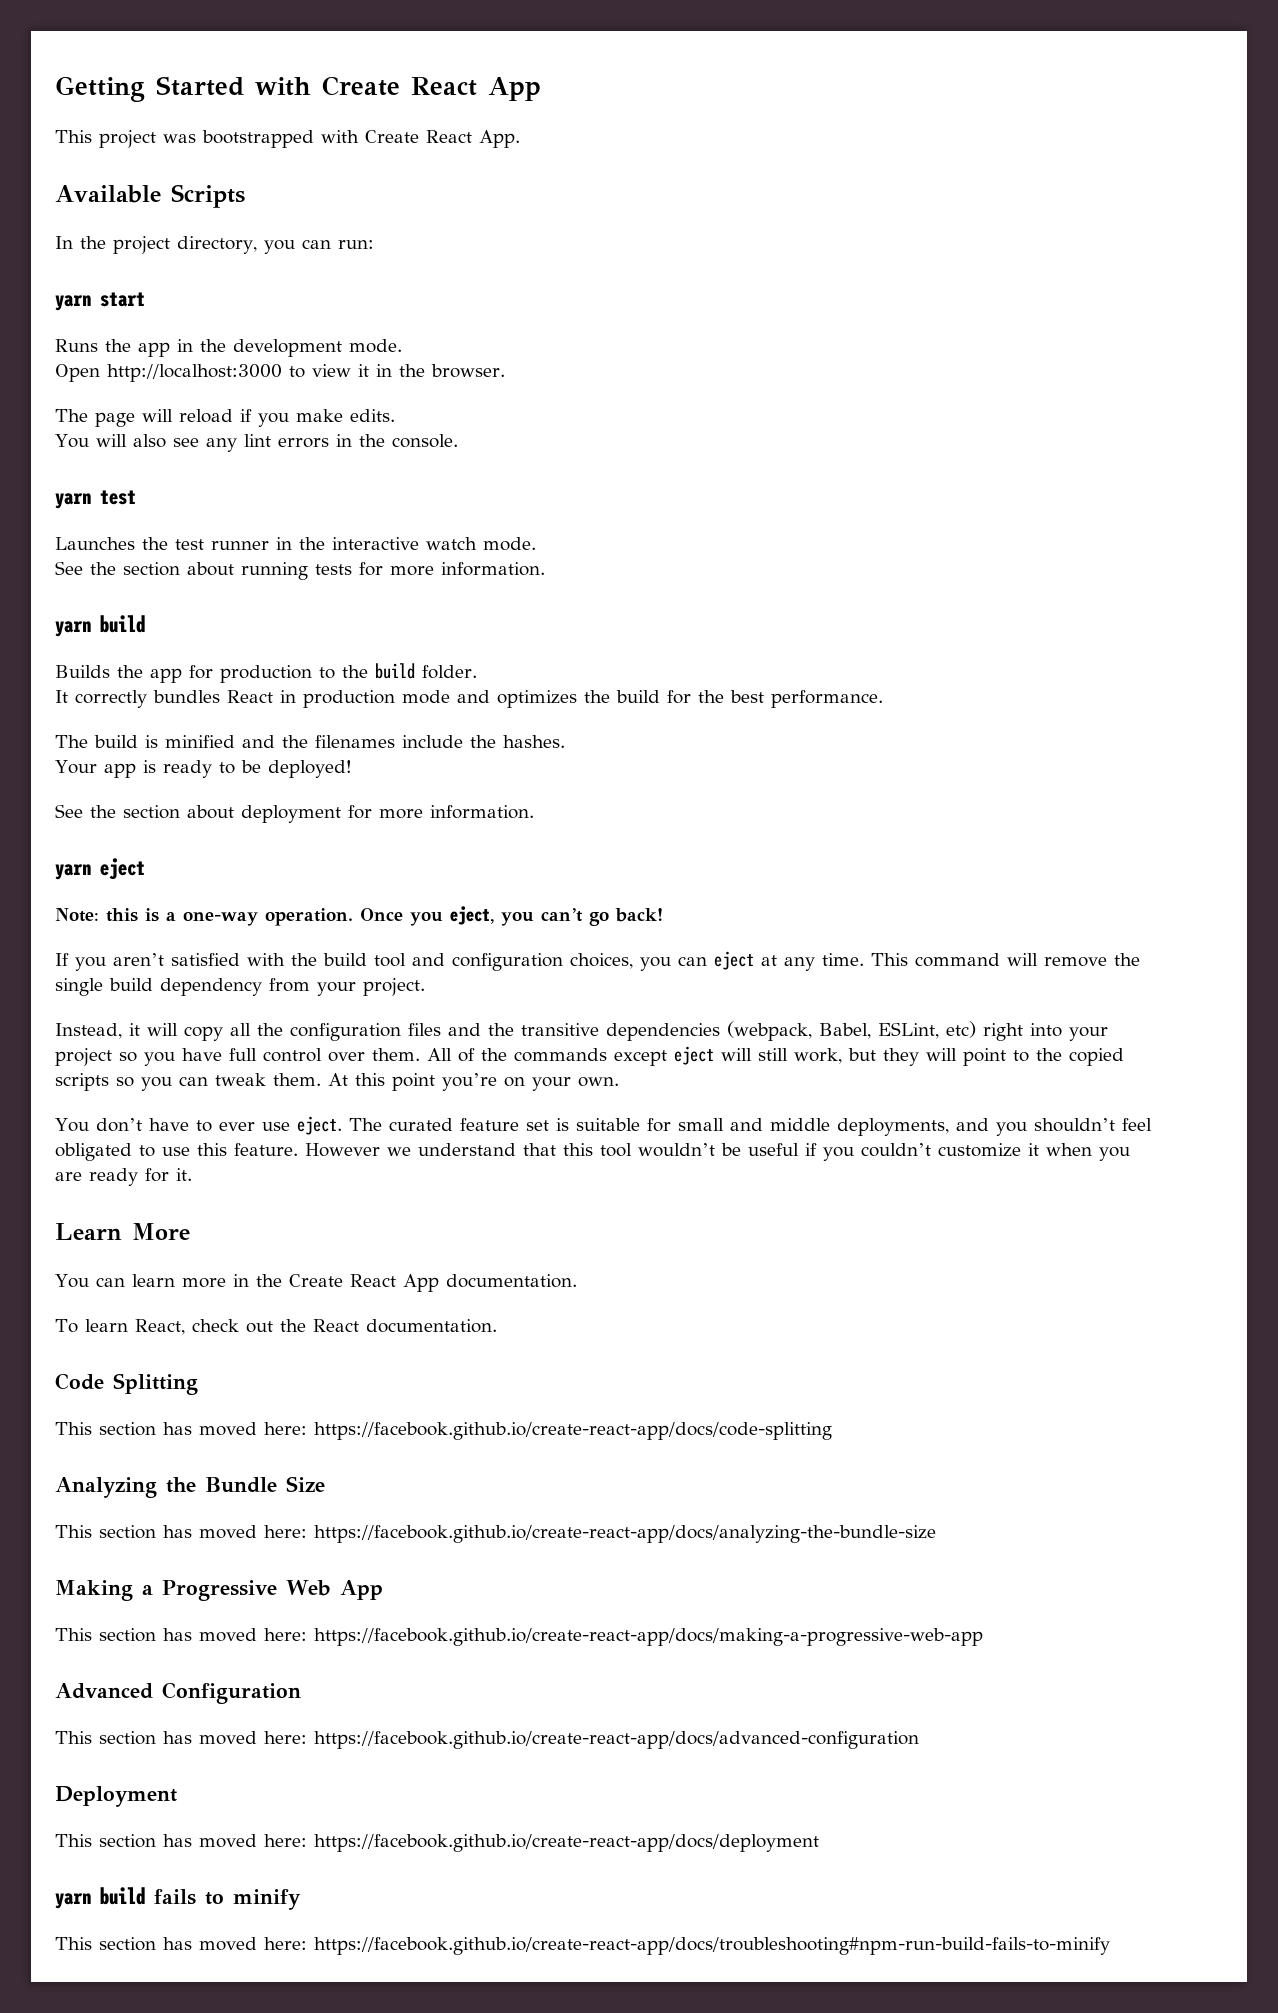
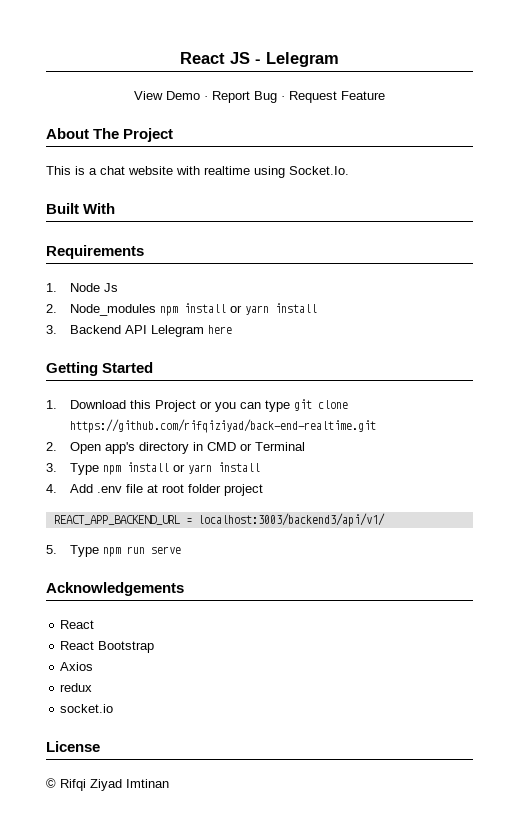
[55,76,541,102] [55,130,520,148] [55,184,245,208] [55,236,374,254] [55,292,145,311] [55,339,402,357] [55,364,505,382] [55,409,395,427] [55,434,458,452] [55,490,136,509] [55,537,536,551] [55,561,545,580] [55,615,145,637] [55,663,477,683] [55,690,883,708] [55,735,565,748] [55,760,352,778] [55,804,534,823] [55,858,145,880] [55,906,663,926] [55,951,1140,971] [55,978,425,996] [55,1021,1108,1041] [55,1046,1124,1066] [55,1073,619,1091] [55,1116,1152,1136] [55,1143,1130,1161] [55,1168,192,1186] [55,1223,190,1240] [55,1274,577,1292] [55,1319,497,1335] [55,1373,198,1395] [55,1422,832,1440] [55,1476,325,1498] [55,1525,936,1543] [55,1580,383,1601] [55,1628,983,1646] [55,1682,301,1704] [55,1731,919,1749] [55,1786,177,1807] [55,1834,819,1852] [55,1887,301,1910] [55,1937,1110,1955] Getting Started with Create React App // This project was bootstrapped with Create React App. // Available Scripts // In the project directory, you can run: // yarn start // Runs the app in the development mode. // Open http://localhost:3000 to view it in the browser. // The page will reload if you make edits. // You will also see any lint errors in the console. // yarn test // Launches the test runner in the interactive watch mode. // See the section about running tests for more information. // yarn build // Builds the app for production to the build folder. // It correctly bundles React in production mode and optimizes the build for the best performance. // The build is minified and the filenames include the hashes. // Your app is ready to be deployed! // See the section about deployment for more information. // yarn eject // Note: this is a one-way operation. Once you eject, you can’t go back! // If you aren’t satisfied with the build tool and configuration choices, you can eject at any time. This command will remove the single build dependency from your project. // Instead, it will copy all the configuration files and the transitive dependencies (webpack, Babel, ESLint, etc) right into your project so you have full control over them. All of the commands except eject will still work, but they will point to the copied scripts so you can tweak them. At this point you’re on your own. // You don’t have to ever use eject. The curated feature set is suitable for small and middle deployments, and you shouldn’t feel obligated to use this feature. However we understand that this tool wouldn’t be useful if you couldn’t customize it when you are ready for it. // Learn More // You can learn more in the Create React App documentation. // To learn React, check out the React documentation. // Code Splitting // This section has moved here: https://facebook.github.io/create-react-app/docs/code-splitting // Analyzing the Bundle Size // This section has moved here: https://facebook.github.io/create-react-app/docs/analyzing-the-bundle-size // Making a Progressive Web App // This section has moved here: https://facebook.github.io/create-react-app/docs/making-a-progressive-web-app // Advanced Configuration // This section has moved here: https://facebook.github.io/create-react-app/docs/advanced-configuration // Deployment // This section has moved here: https://facebook.github.io/create-react-app/docs/deployment // yarn build fails to minify // This section has moved here: https://facebook.github.io/create-react-app/docs/troubleshooting#npm-run-build-fails-to-minify -> [180,52,339,67] [134,91,385,103] [46,128,174,142] [46,166,349,178] [46,203,116,214] [46,245,144,259] [46,283,119,292] [46,303,318,316] [46,325,233,337] [46,362,154,376] [46,399,349,412] [70,419,377,433] [46,442,306,454] [46,462,261,475] [46,484,264,496] [53,513,385,527] [46,545,182,557] [46,582,184,596] [60,620,95,629] [60,641,155,653] [60,662,94,671] [60,683,93,692] [60,704,114,713] [46,741,100,752] [46,778,169,791] React JS - Lelegram // View Demo · Report Bug · Request Feature // About The Project // This is a chat website with realtime using Socket.Io. // Built With // Requirements // 1. Node Js // 2. Node_modules npm install or yarn install // 3. Backend API Lelegram here // Getting Started // 1. Download this Project or you can type git clone https://github.com/rifqiziyad/back-end-realtime.git // 2. Open app's directory in CMD or Terminal // 3. Type npm install or yarn install // 4. Add .env file at root folder project // REACT_APP_BACKEND_URL = localhost:3003/backend3/api/v1/ // 5. Type npm run serve // Acknowledgements // React // React Bootstrap // Axios // redux // socket.io // License // © Rifqi Ziyad Imtinan

